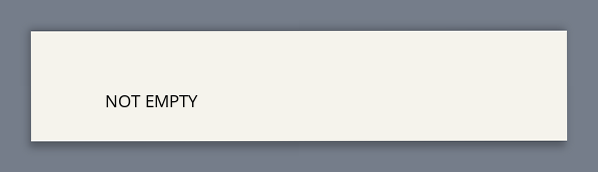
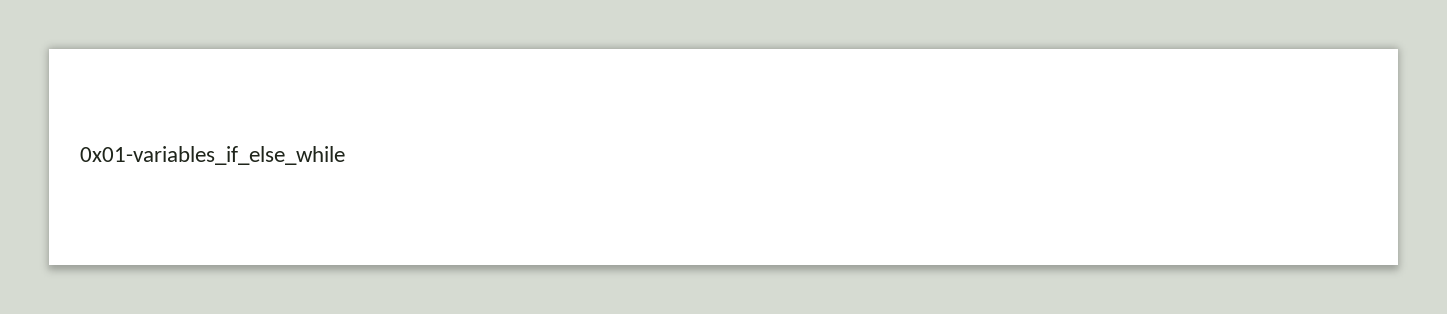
[105,95,199,108] NOT EMPTY -> [80,146,345,165] 0x01-variables_if_else_while

